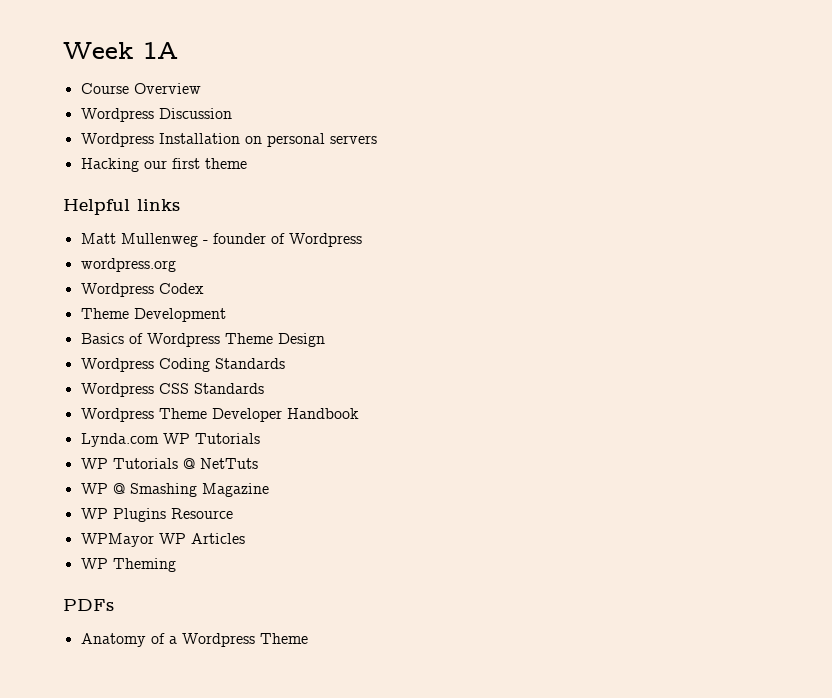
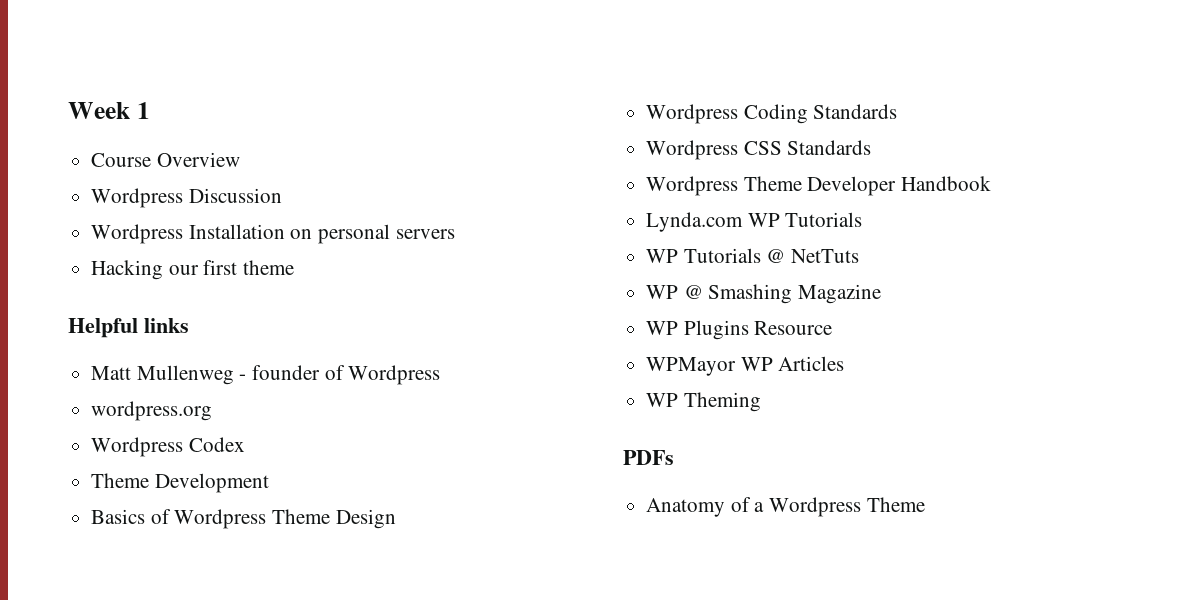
[143,42,178,59] 1A -> [136,102,150,119] 1

